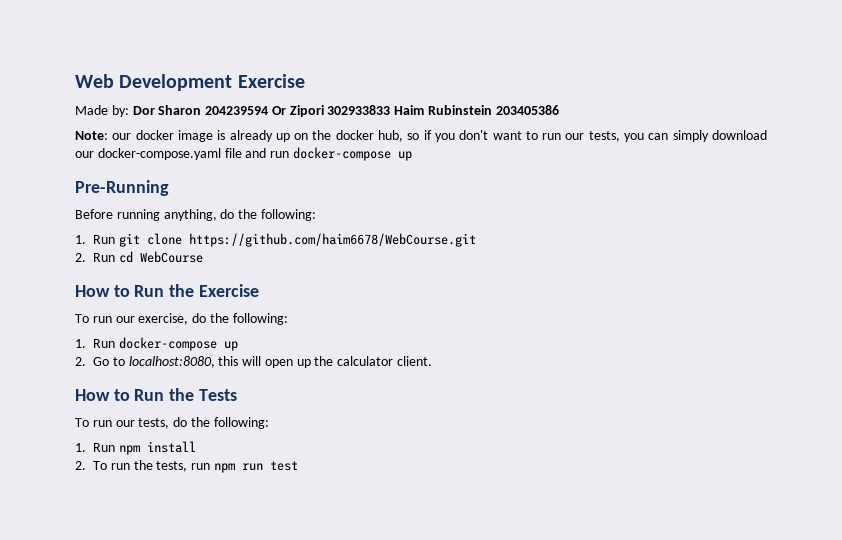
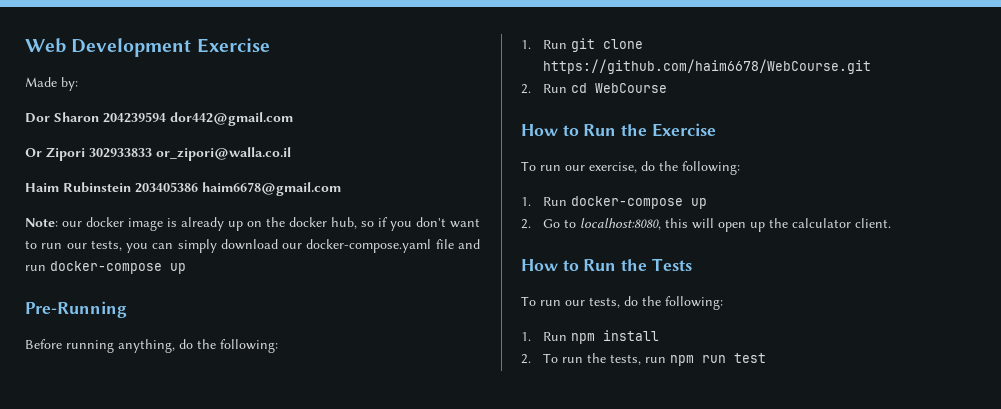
(129, 111) none -> (78, 84) //
(269, 110) none -> [170,112,293,126] dor442@gmail.com //
(391, 110) none -> [156,147,291,161] or_zipori@walla.co.il //
(559, 110) none -> [202,182,341,196] haim6678@gmail.com

